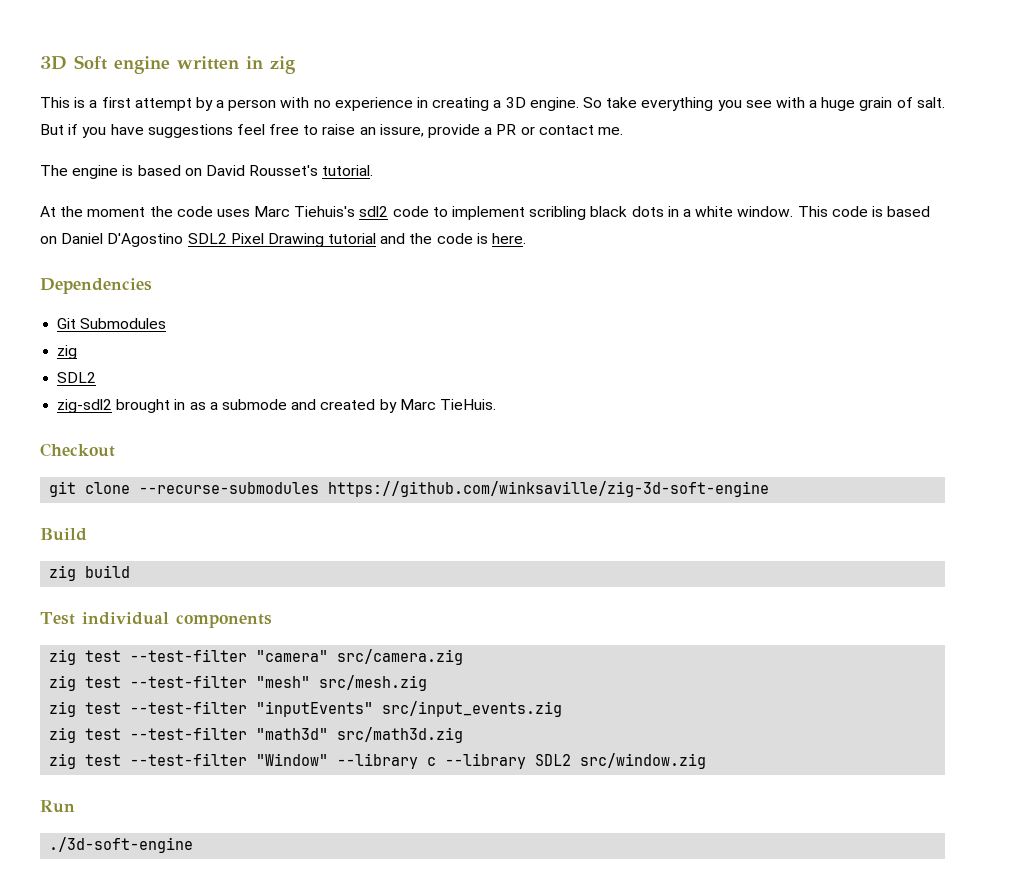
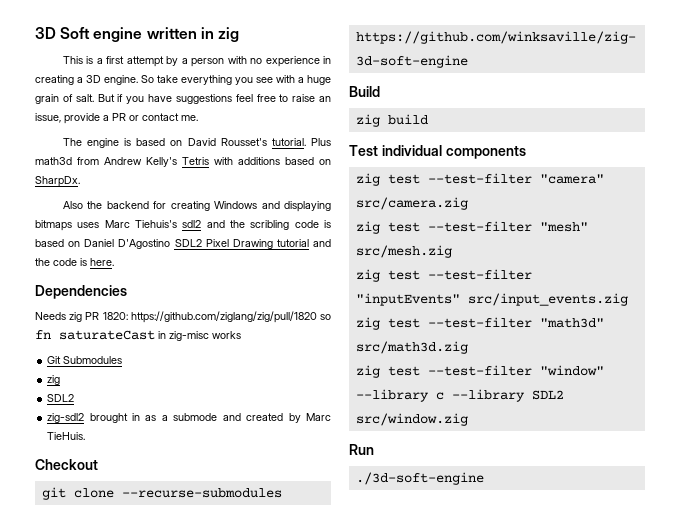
[379,124,424,137] issure, -> [35,113,61,123] issue,
[40,206,828,220] // At the moment the code uses Marc Tiehuis's sdl2 code to implement scribling black dots in a white window. This -> [311,138,332,146] [35,157,331,167] [35,176,80,187] [62,201,331,212] [35,220,290,231] Plus math3d from Andrew Kelly's Tetris with additions based on SharpDx. // Also the backend for creating Windows and displaying bitmaps uses Marc Tiehuis's sdl2 and the scribling
(152, 286) none -> [35,311,331,323] [35,330,241,341] // Needs zig PR 1820: https://github.com/ziglang/zig/pull/1820 so fn saturateCast in zig-misc works
[256,753,329,766] "Window" -> [539,365,604,376] "window"

